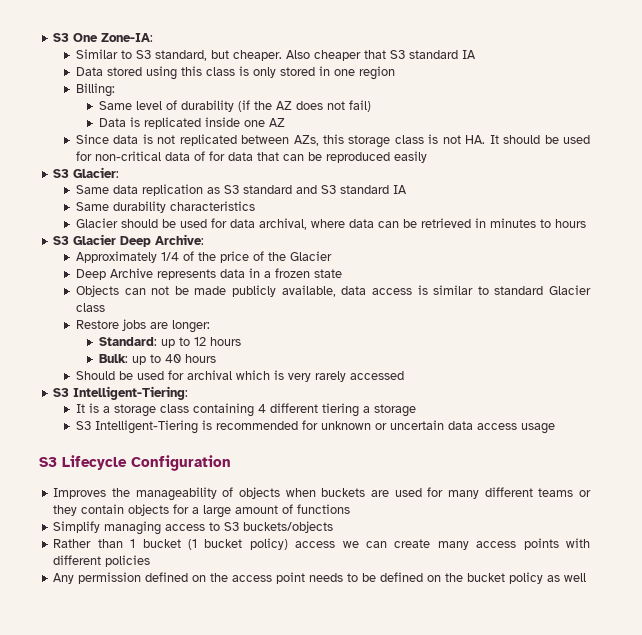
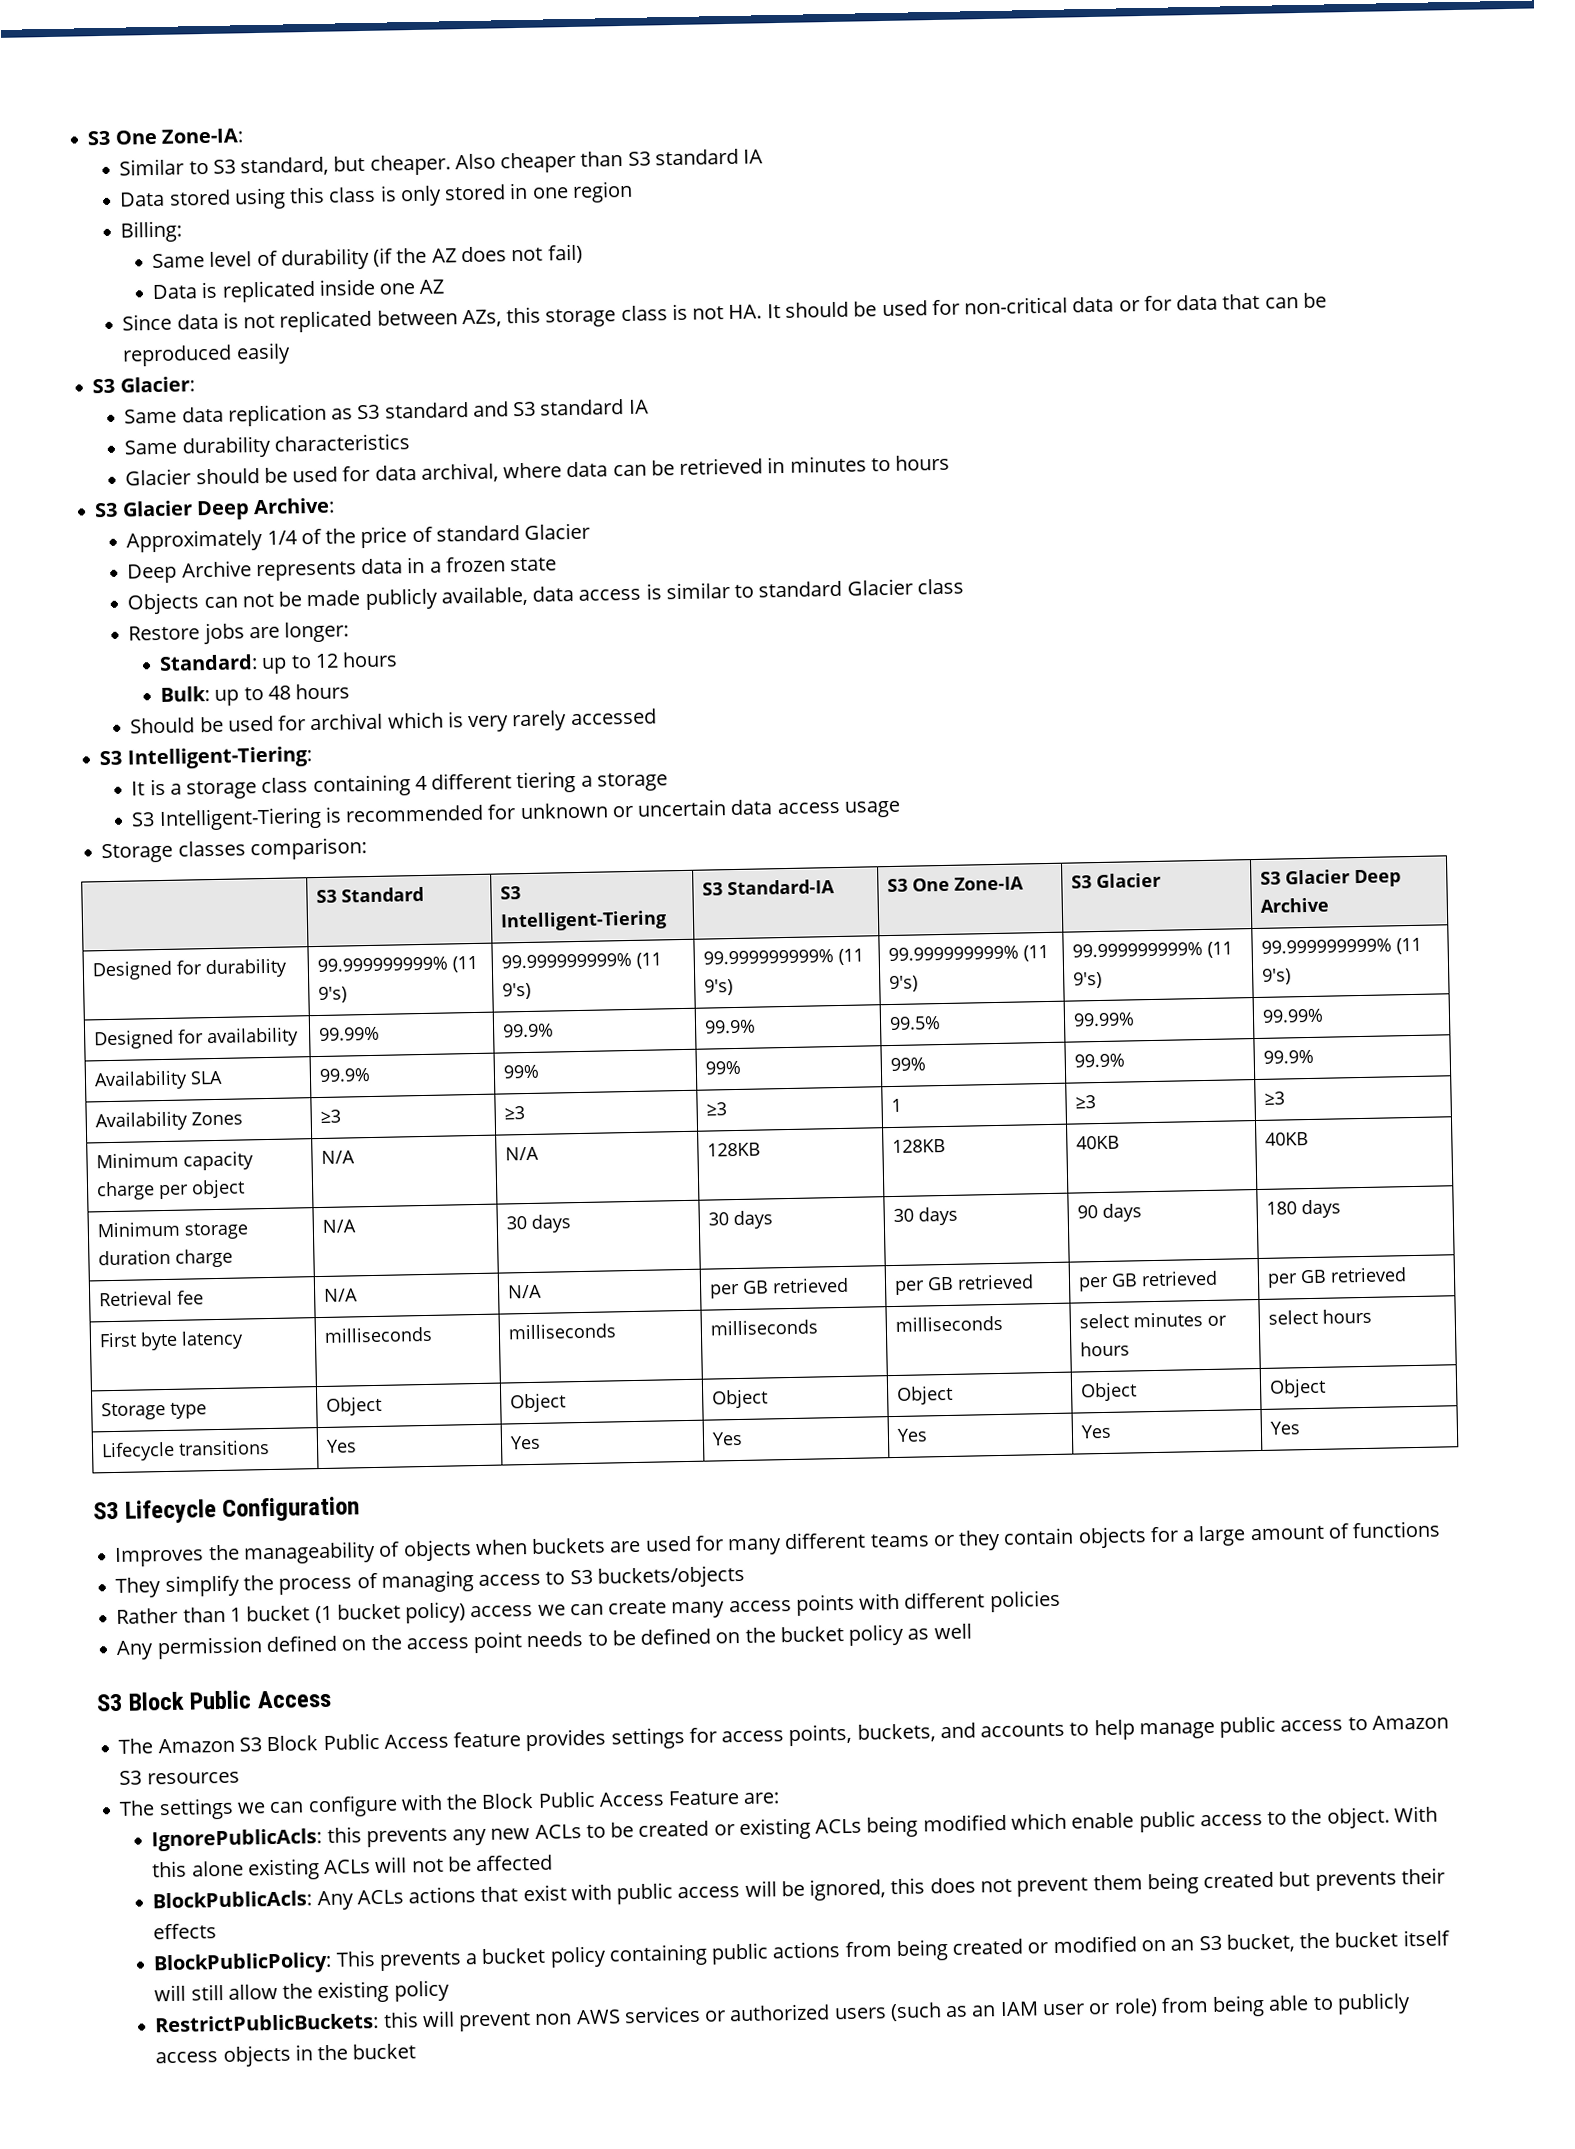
[363,50,386,59] that -> [580,150,624,167] than
[193,151,205,161] of -> [1118,300,1140,312] or
[267,252,286,261] the -> [435,525,520,542] standard
[164,354,181,363] 40 -> [267,685,291,700] 48
(555, 428) none -> [101,837,367,864] [316,886,425,904] [500,886,522,900] [500,910,668,932] [702,879,836,896] [887,876,1025,893] [1071,872,1162,889] [1260,869,1402,888] [1260,897,1330,913] [92,958,289,981] [317,955,479,973] [318,986,348,1003] [501,952,663,969] [502,982,532,1000] [703,948,865,965] [704,979,734,996] [888,944,1050,962] [889,975,919,993] [1072,941,1234,958] [1073,971,1103,989] [1261,937,1423,955] [1262,968,1292,985] [94,1027,300,1050] [319,1026,381,1041] [502,1023,555,1038] [704,1019,757,1034] [889,1016,942,1031] [1073,1012,1136,1027] [1262,1008,1325,1023] [94,1070,224,1091] [319,1067,372,1082] [503,1064,541,1079] [705,1060,742,1075] [890,1057,927,1072] [1074,1053,1126,1068] [1263,1049,1315,1064] [95,1111,244,1132] [320,1109,342,1123] [504,1106,526,1120] [706,1102,728,1116] [891,1098,903,1113] [1075,1095,1097,1109] [1264,1091,1286,1105] [96,1151,255,1171] [96,1179,246,1201] [321,1150,356,1164] [505,1146,540,1161] [707,1142,762,1157] [892,1138,947,1153] [1076,1135,1121,1150] [1265,1131,1310,1146] [97,1221,250,1240] [98,1248,234,1268] [322,1219,357,1233] [506,1214,572,1233] [708,1210,774,1230] [893,1206,959,1226] [1077,1203,1143,1222] [1266,1199,1342,1219] [99,1290,205,1307] [324,1288,359,1302] [507,1284,543,1299] [710,1277,850,1299] [894,1274,1035,1295] [1078,1270,1219,1292] [1267,1267,1408,1288] [99,1330,245,1351] [324,1326,434,1343] [508,1323,618,1340] [710,1319,819,1336] [895,1315,1004,1332] [1079,1312,1228,1329] [1080,1341,1131,1357] [1268,1308,1373,1325] [101,1401,208,1421] [326,1396,383,1416] [510,1393,567,1413] [712,1389,769,1409] [897,1385,954,1405] [1080,1382,1138,1402] [1269,1378,1327,1398] [101,1440,271,1462] [326,1439,358,1453] [510,1435,542,1450] [712,1431,744,1446] [897,1428,929,1442] [1081,1424,1113,1439] [1270,1421,1302,1435] // Storage classes comparison: // | S3 Standard | S3 Intelligent-Tiering | S3 Standard-IA | S3 One Zone-IA | S3 Glacier | S3 Glacier Deep Archive // Designed for durability | 99.999999999% (11 9's) | 99.999999999% (11 9's) | 99.999999999% (11 9's) | 99.999999999% (11 9's) | 99.999999999% (11 9's) | 99.999999999% (11 9's) // Designed for availability | 99.99% | 99.9% | 99.9% | 99.5% | 99.99% | 99.99% // Availability SLA | 99.9% | 99% | 99% | 99% | 99.9% | 99.9% // Availability Zones | ≥3 | ≥3 | ≥3 | 1 | ≥3 | ≥3 // Minimum capacity charge per object | N/A | N/A | 128KB | 128KB | 40KB | 40KB // Minimum storage duration charge | N/A | 30 days | 30 days | 30 days | 90 days | 180 days // Retrieval fee | N/A | N/A | per GB retrieved | per GB retrieved | per GB retrieved | per GB retrieved // First byte latency | milliseconds | milliseconds | milliseconds | milliseconds | select minutes or hours | select hours // Storage type | Object | Object | Object | Object | Object | Object // Lifecycle transitions | Yes | Yes | Yes | Yes | Yes | Yes
[53,521,101,533] Simplify -> [115,1572,378,1598] They simplify the process of
(587, 577) none -> [96,1689,332,1712] [118,1714,1450,1754] [119,1770,240,1785] [119,1790,780,1821] [151,1805,1438,1852] [151,1854,554,1881] [152,1867,1445,1911] [153,1923,218,1940] [153,1929,1450,1976] [154,1979,450,2004] [154,1992,1411,2033] [155,2043,417,2068] // S3 Block Public Access // The Amazon S3 Block Public Access feature provides settings for access points, buckets, and accounts to help manage public access to Amazon S3 resources // The settings we can configure with the Block Public Access Feature are: // IgnorePublicAcls: this prevents any new ACLs to be created or existing ACLs being modified which enable public access to the object. With this alone existing ACLs will not be affected // BlockPublicAcls: Any ACLs actions that exist with public access will be ignored, this does not prevent them being created but prevents their effects // BlockPublicPolicy: This prevents a bucket policy containing public actions from being created or modified on an S3 bucket, the bucket itself will still allow the existing policy // RestrictPublicBuckets: this will prevent non AWS services or authorized users (such as an IAM user or role) from being able to publicly access objects in the bucket

